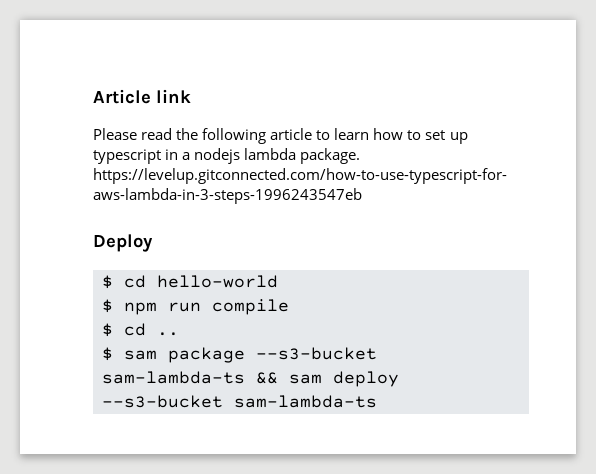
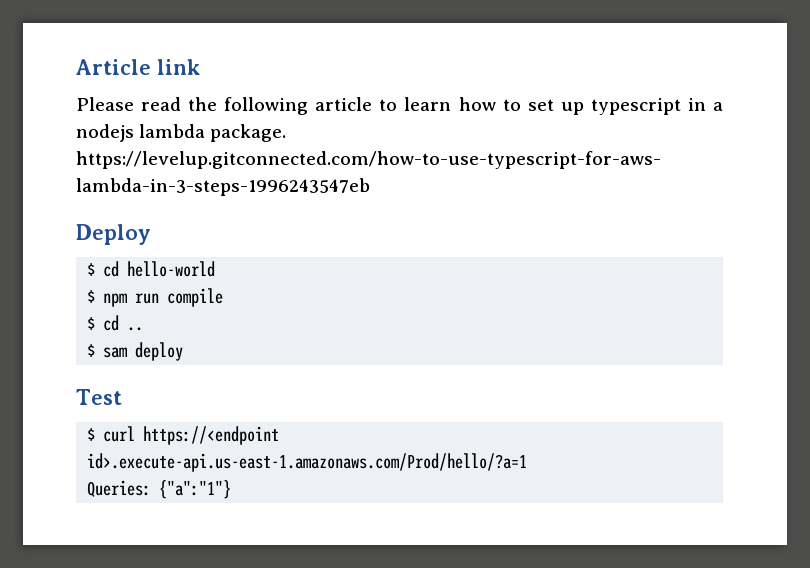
[168,347,377,363] [102,371,399,387] [102,395,377,408] package --s3-bucket sam-lambda-ts && sam deploy --s3-bucket sam-lambda-ts -> [135,342,184,361] [76,389,122,405] [87,426,280,445] [87,453,528,472] [87,480,232,499] deploy // Test // $ curl https://<endpoint id>.execute-api.us-east-1.amazonaws.com/Prod/hello/?a=1 // Queries: {"a":"1"}

